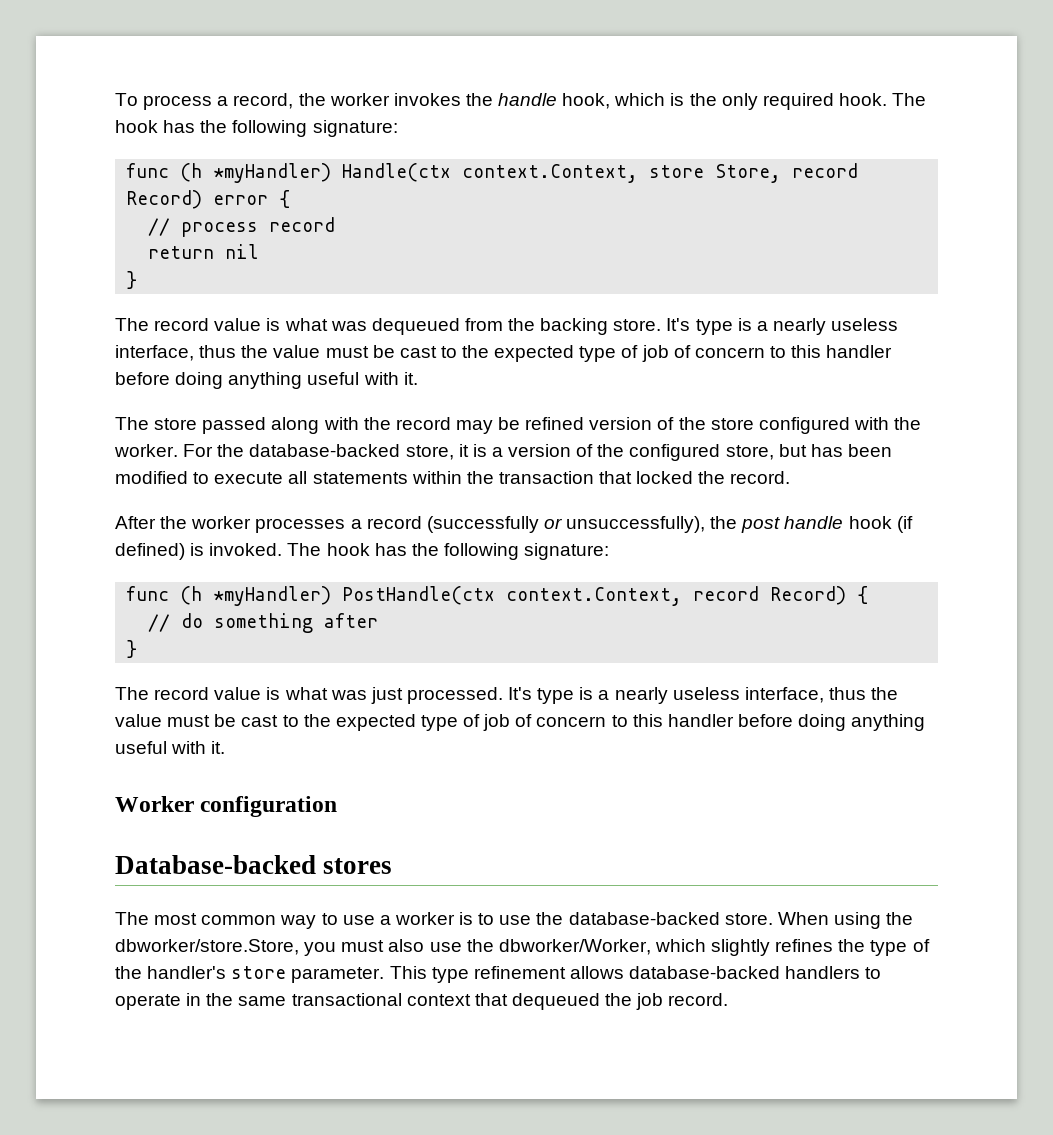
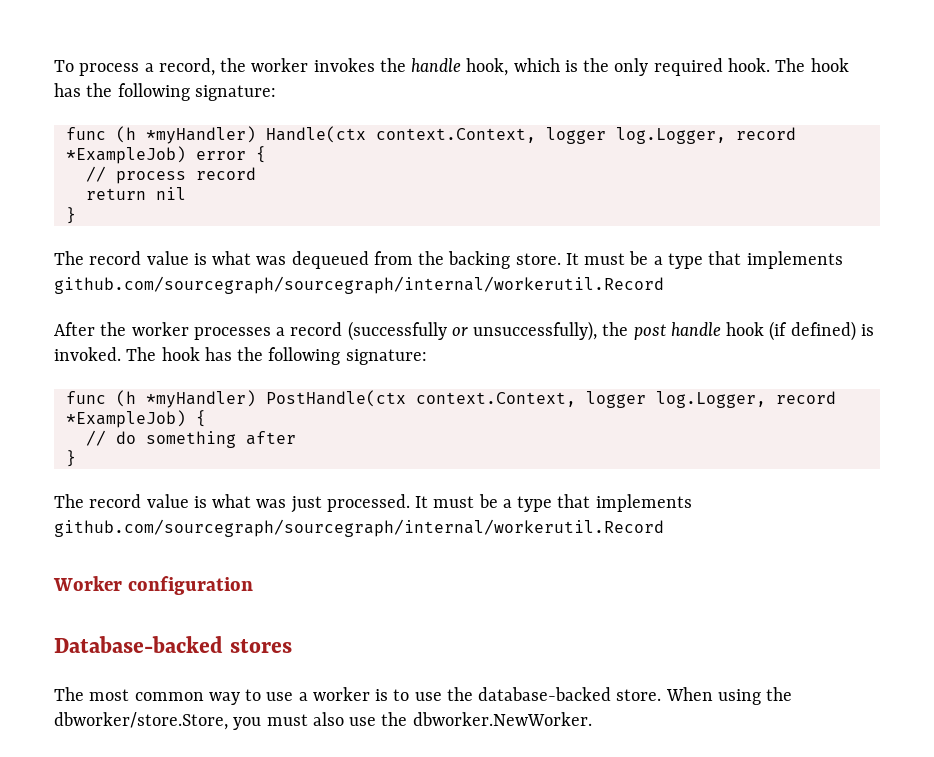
[649,163,859,183] [126,190,203,209] store Store, record Record) -> [545,127,796,144] [65,146,186,164] logger log.Logger, record *ExampleJob)
[666,318,899,335] [115,345,893,362] [115,372,418,389] [115,417,922,434] [114,444,892,461] [115,471,791,484] It's type is a nearly useless interface, thus the value must be cast to the expected type of job of concern to this handler before doing anything useful with it. // The store passed along with the record may be refined version of the store configured with the worker. For the database-backed store, it is a version of the configured store, but has been modified to execute all statements within the transaction that locked the record. -> [565,251,843,269] [54,276,664,294] It must be a type that implements github.com/sourcegraph/sourcegraph/internal/workerutil.Record
[693,586,847,605] record Record) -> [585,391,836,408] [65,410,186,428] logger log.Logger, record *ExampleJob)
[508,687,899,704] [115,714,926,731] [115,741,226,754] It's type is a nearly useless interface, thus the value must be cast to the expected type of job of concern to this handler before doing anything useful with it. -> [415,494,692,512] [54,519,664,537] It must be a type that implements github.com/sourcegraph/sourcegraph/internal/workerutil.Record
[498,939,930,956] [115,966,882,983] [115,993,729,1010] dbworker/Worker, which slightly refines the type of the handler's store parameter. This type refinement allows database-backed handlers to operate in the same transactional context that dequeued the job record. -> [412,712,592,726] dbworker.NewWorker.

